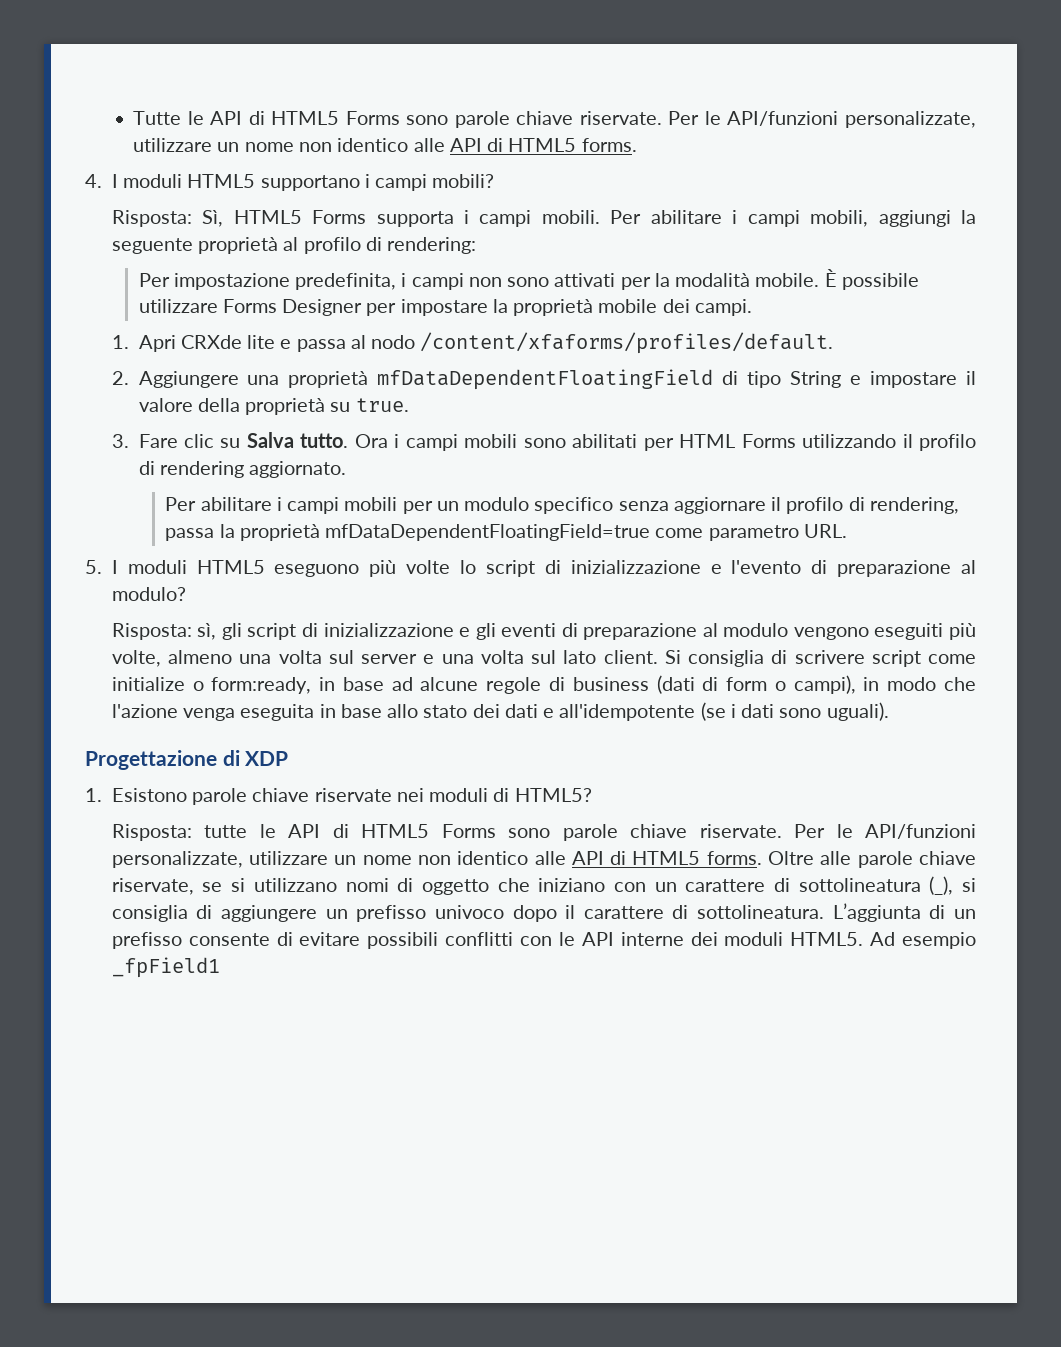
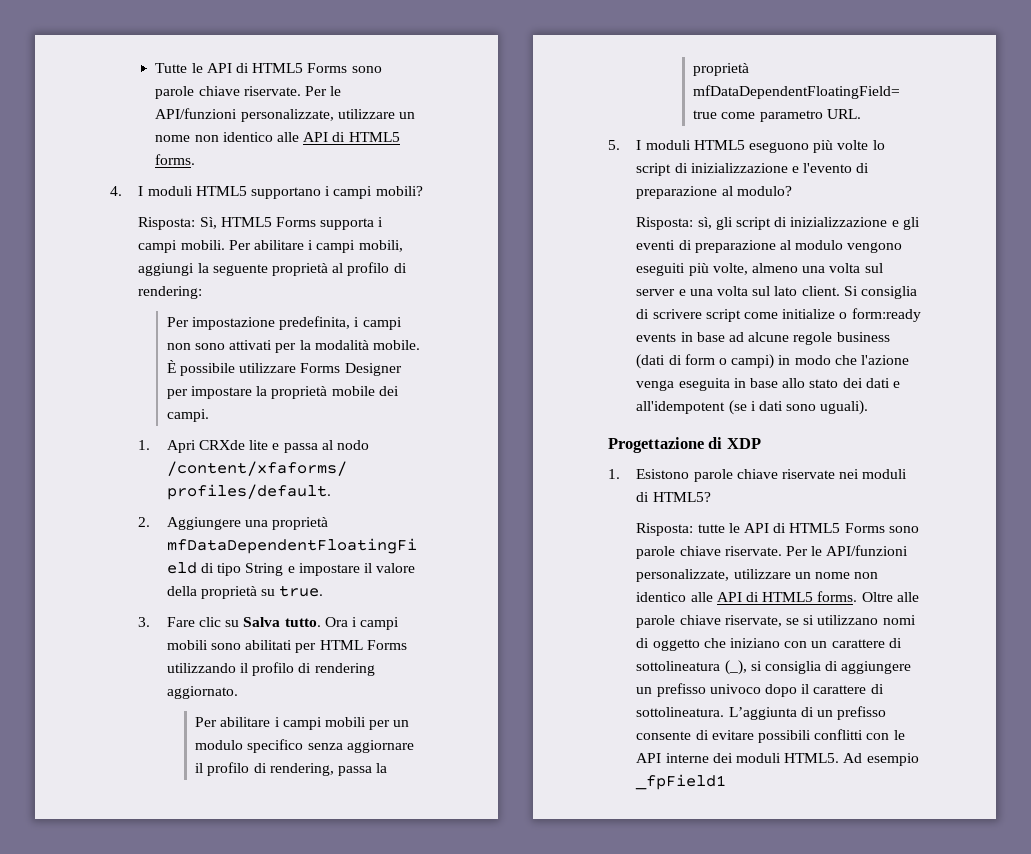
[211,677,312,694] form:ready, -> [851,308,921,322] [636,333,677,342] form:ready events
[548,677,565,691] di -> (833, 338) none
[793,675,856,694] campi), -> [731,354,775,369] campi)
[559,704,696,721] all'idempotente -> [636,401,726,414] all'idempotent

